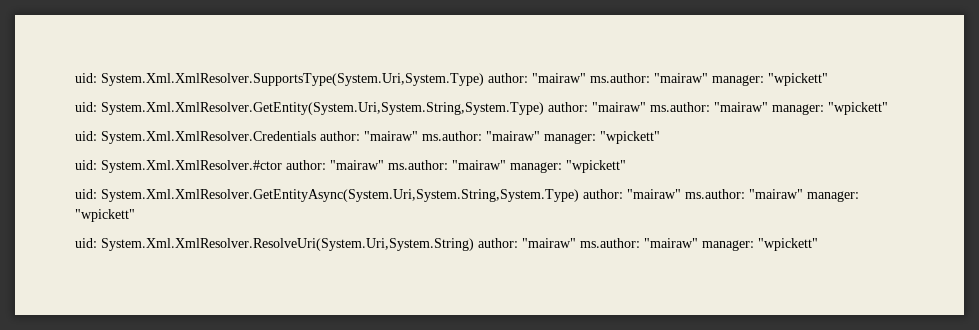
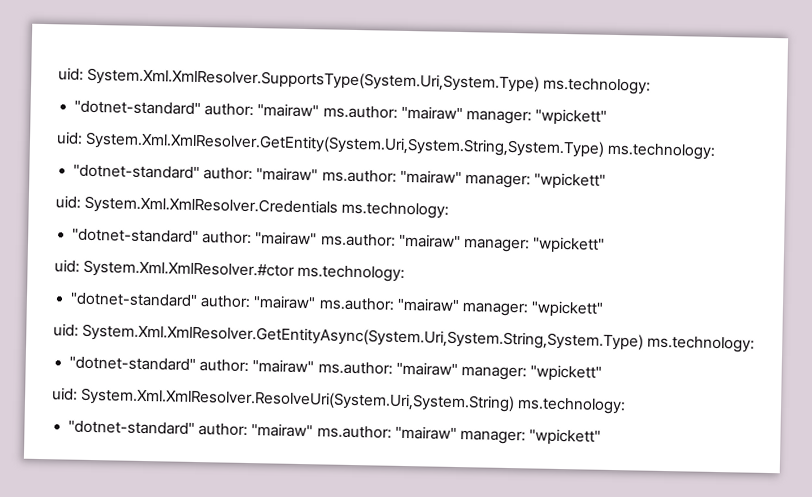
(484, 79) none -> [543,77,652,95] [74,100,202,116] ms.technology: // "dotnet-standard"
(544, 108) none -> [607,142,717,160] [73,164,201,180] ms.technology: // "dotnet-standard"
(316, 137) none -> [341,201,450,219] [72,228,200,244] ms.technology: // "dotnet-standard"
(282, 166) none -> [297,264,406,282] [70,292,199,308] ms.technology: // "dotnet-standard"
(579, 195) none -> [647,335,756,353] [69,356,197,372] ms.technology: // "dotnet-standard"
(474, 244) none -> [517,397,627,415] [68,420,196,435] ms.technology: // "dotnet-standard"

